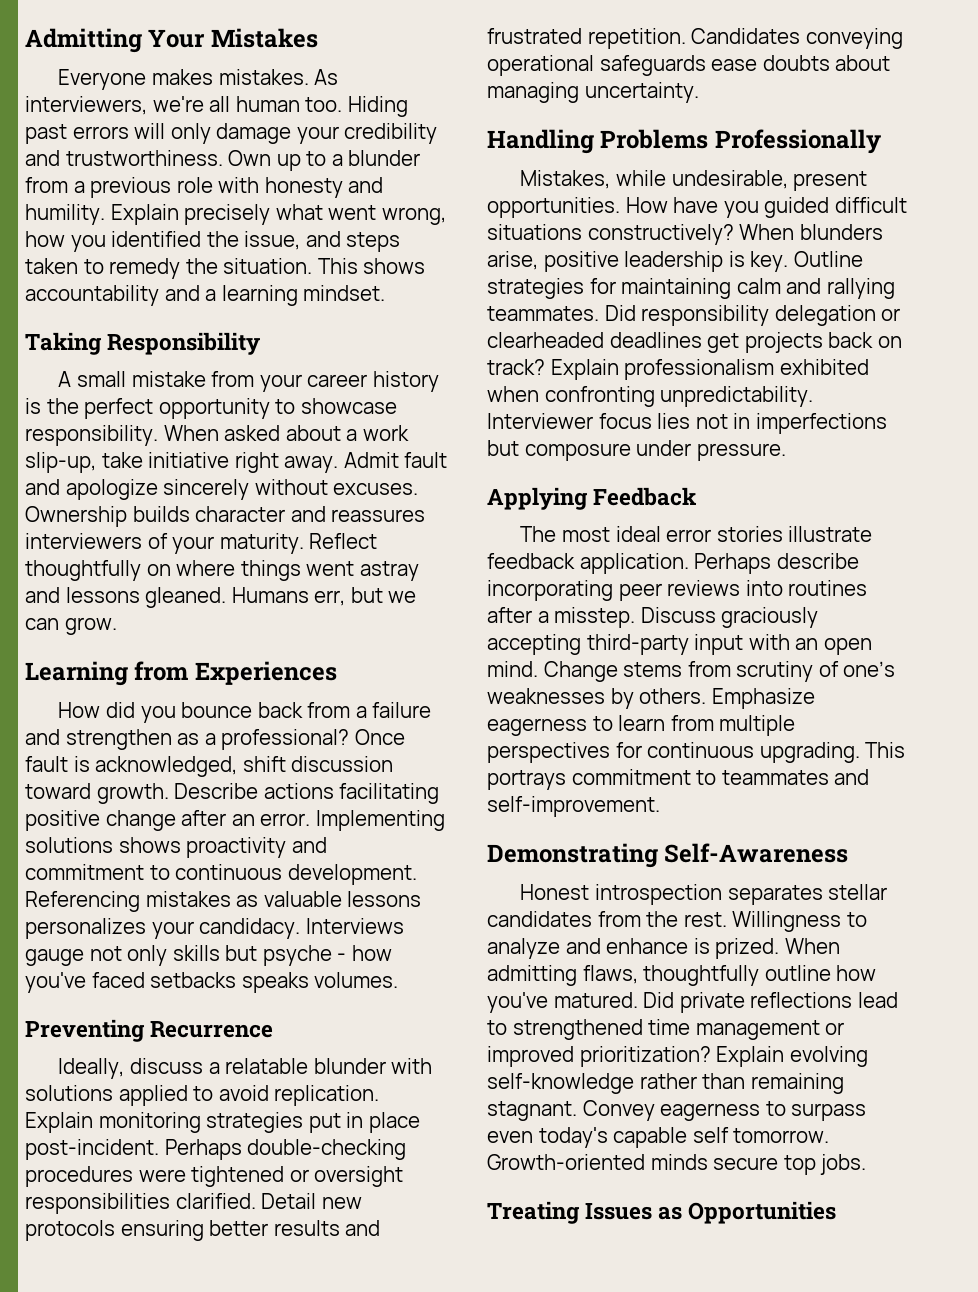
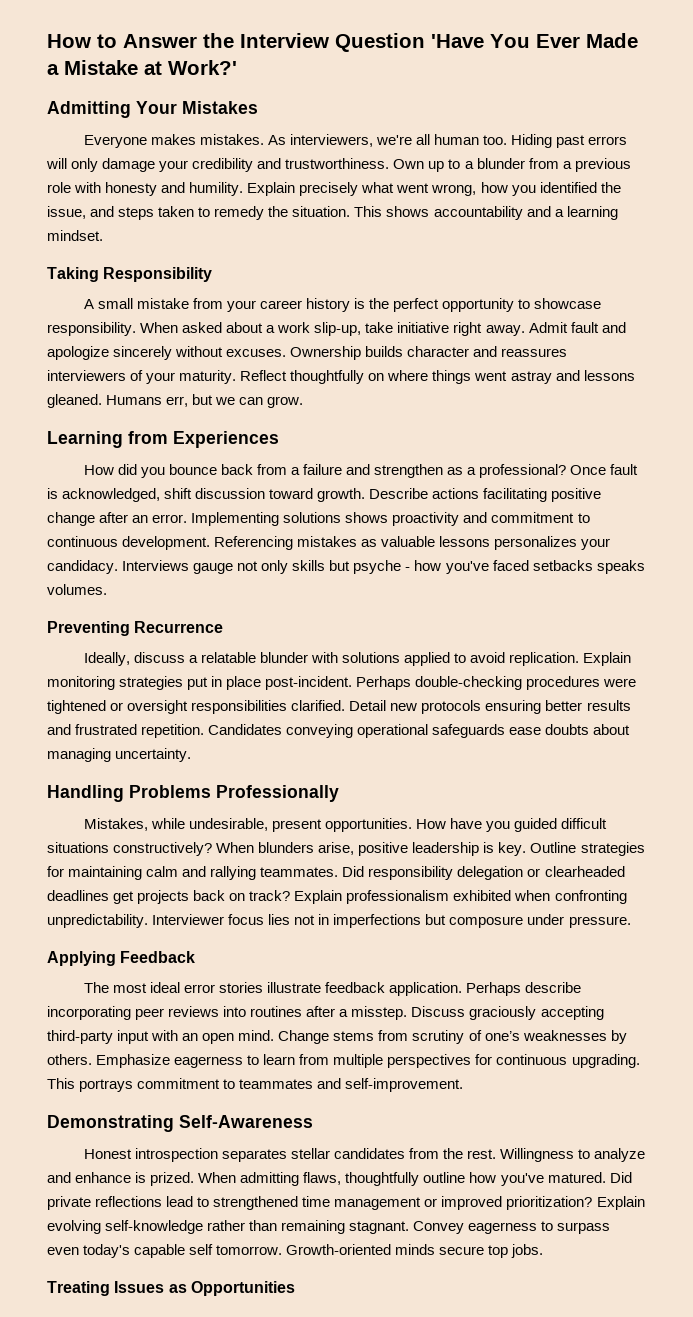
(25, 40) none -> [47,33,638,52] [47,60,237,75] How to Answer the Interview Question 'Have You Ever Made a Mistake at Work?' //

